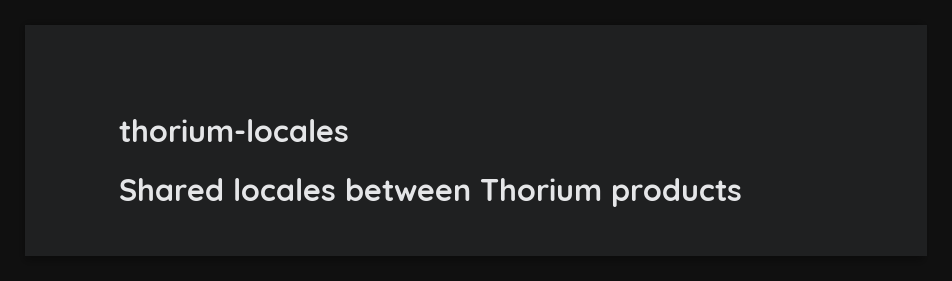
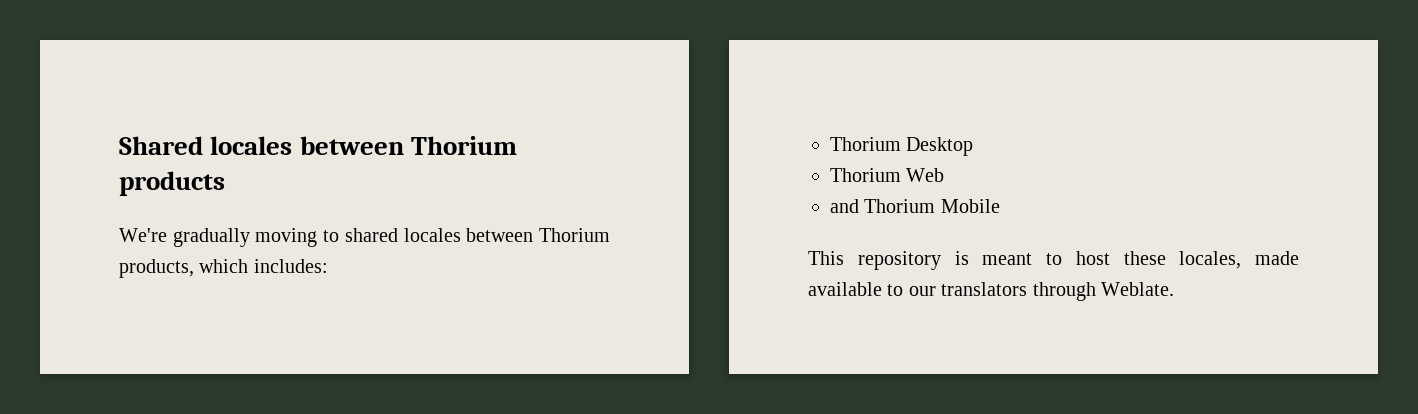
[119,119,349,142] thorium-locales // -> (119, 145) none
(742, 192) none -> [119,228,610,247] [119,259,328,278] [830,137,974,156] [830,168,945,182] [830,199,1000,213] [808,251,1299,270] [808,282,1174,301] // We're gradually moving to shared locales between Thorium products, which includes: // Thorium Desktop // Thorium Web // and Thorium Mobile // This repository is meant to host these locales, made available to our translators through Weblate.

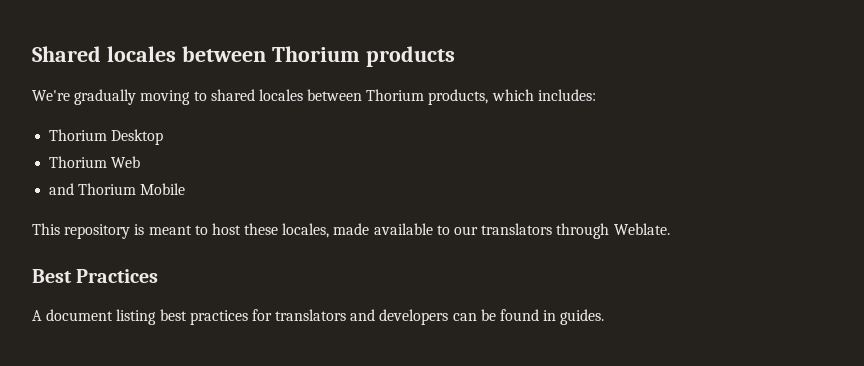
(1174, 289) none -> [32,269,159,283] [32,309,605,325] // Best Practices // A document listing best practices for translators and developers can be found in guides.

